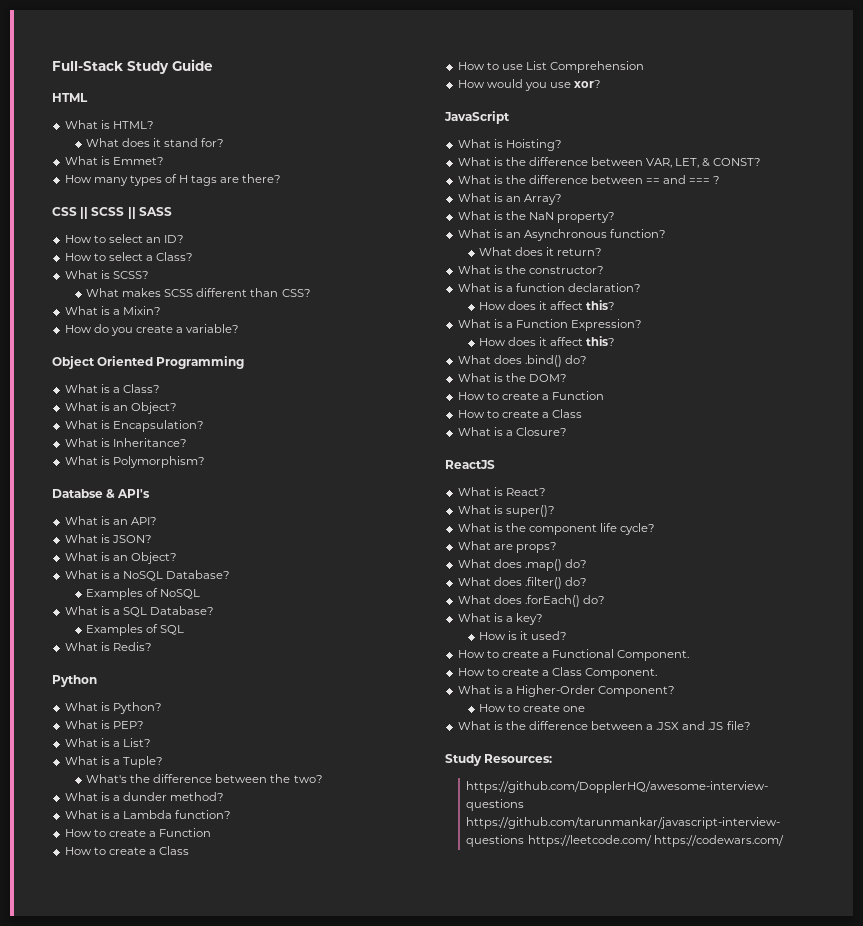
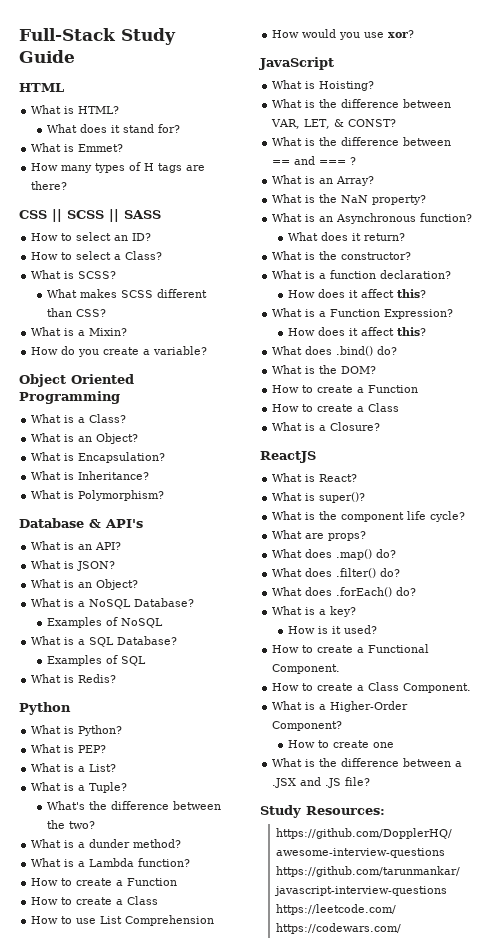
[52,489,103,498] Databse -> [19,518,84,528] Database

